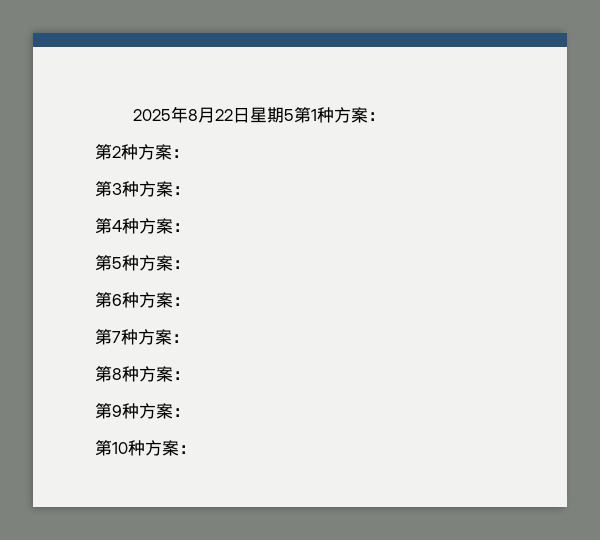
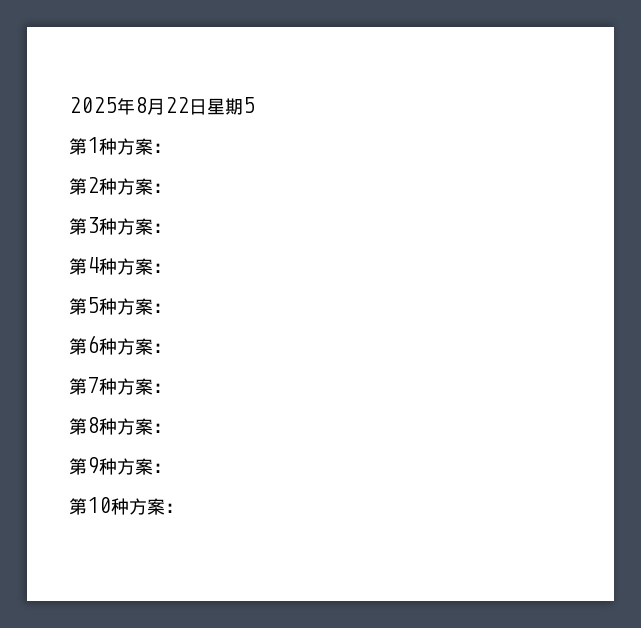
(294, 115) none -> (255, 105) //

